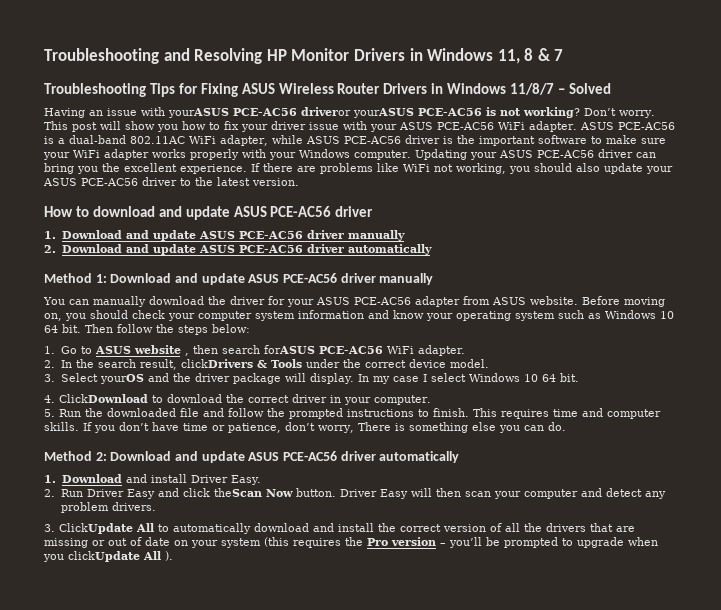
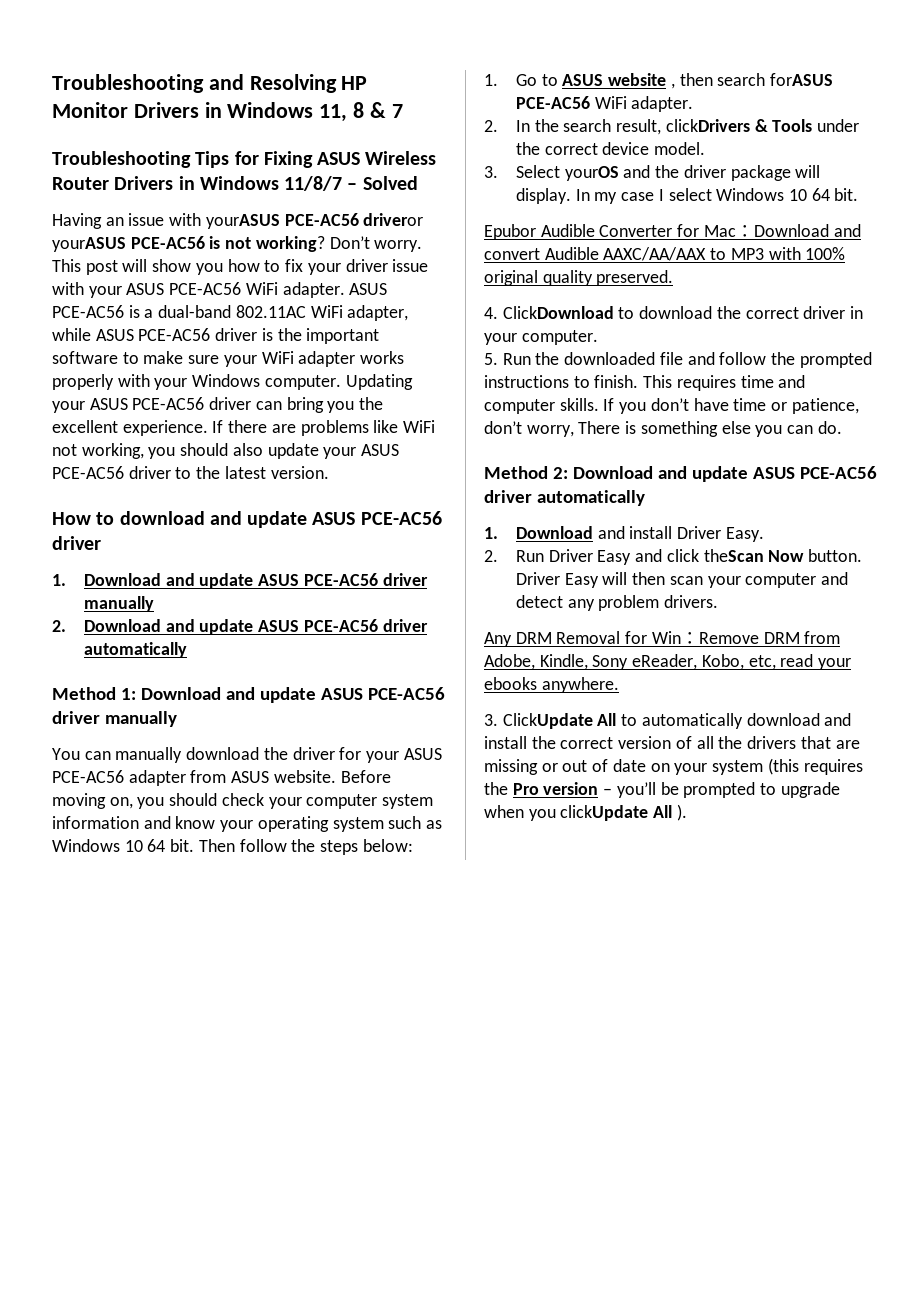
(580, 377) none -> [484,224,861,240] [484,247,846,261] [484,270,674,286] // Epubor Audible Converter for Mac：Download and convert Audible AAXC/AA/AAX to MP3 with 100% original quality preserved.
(156, 506) none -> [484,631,841,647] [484,654,852,670] [484,677,619,693] // Any DRM Removal for Win：Remove DRM from Adobe, Kindle, Sony eReader, Kobo, etc, read your ebooks anywhere.

